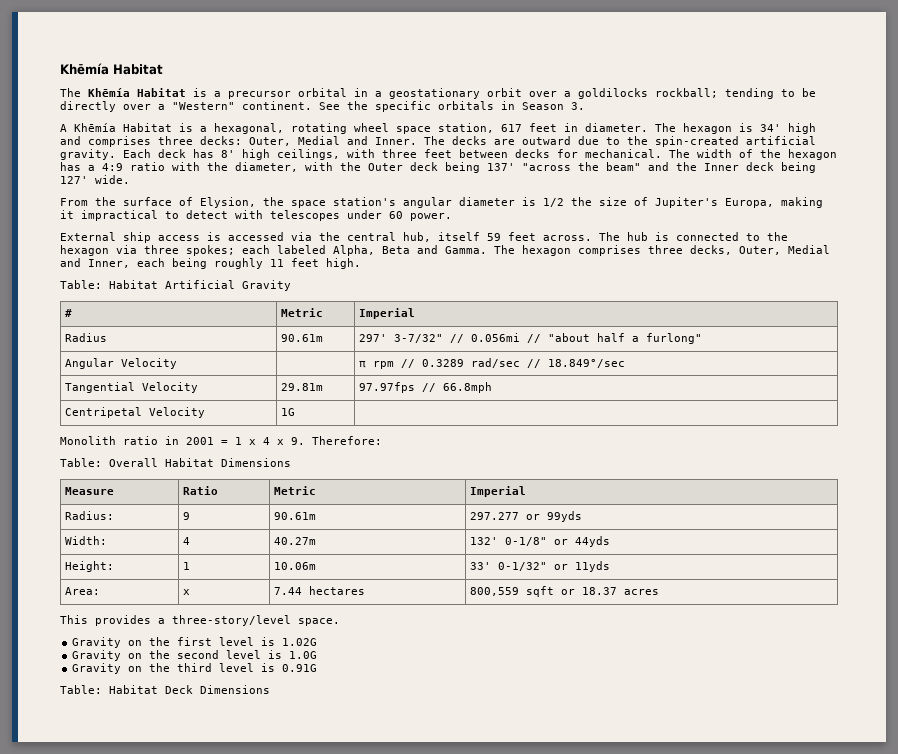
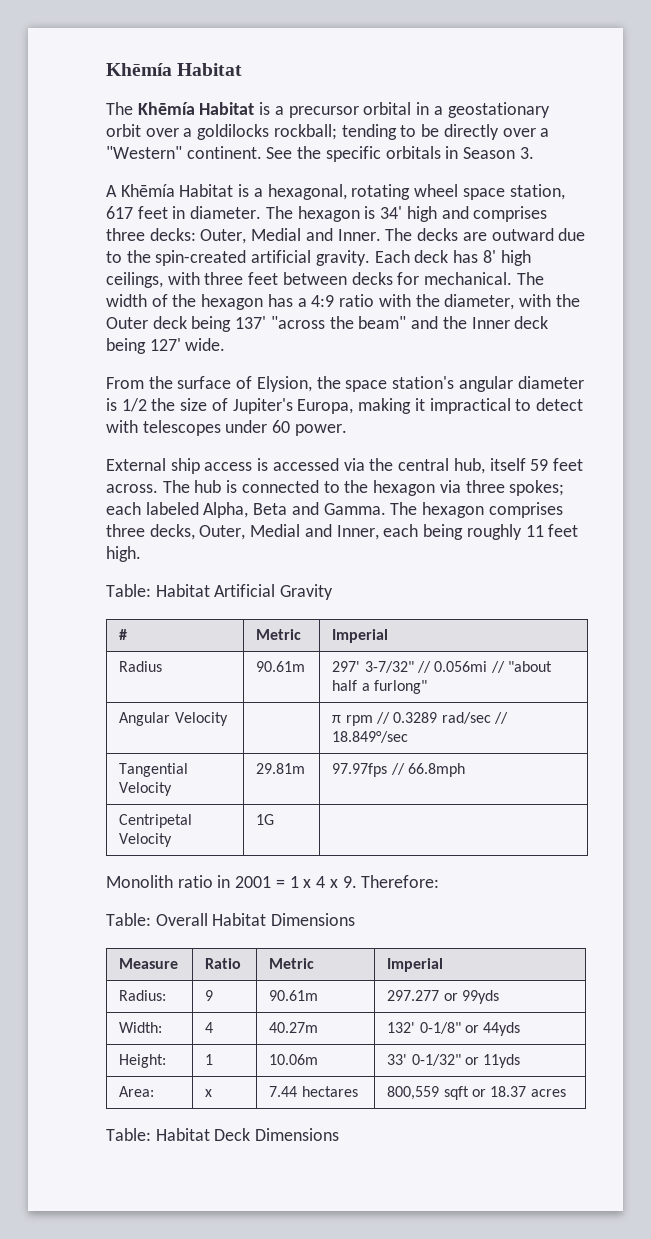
[60,615,340,626] [72,637,318,648] [72,650,318,661] [72,663,318,674] // This provides a three-story/level space. // Gravity on the first level is 1.02G // Gravity on the second level is 1.0G // Gravity on the third level is 0.91G -> (566, 1093) none

